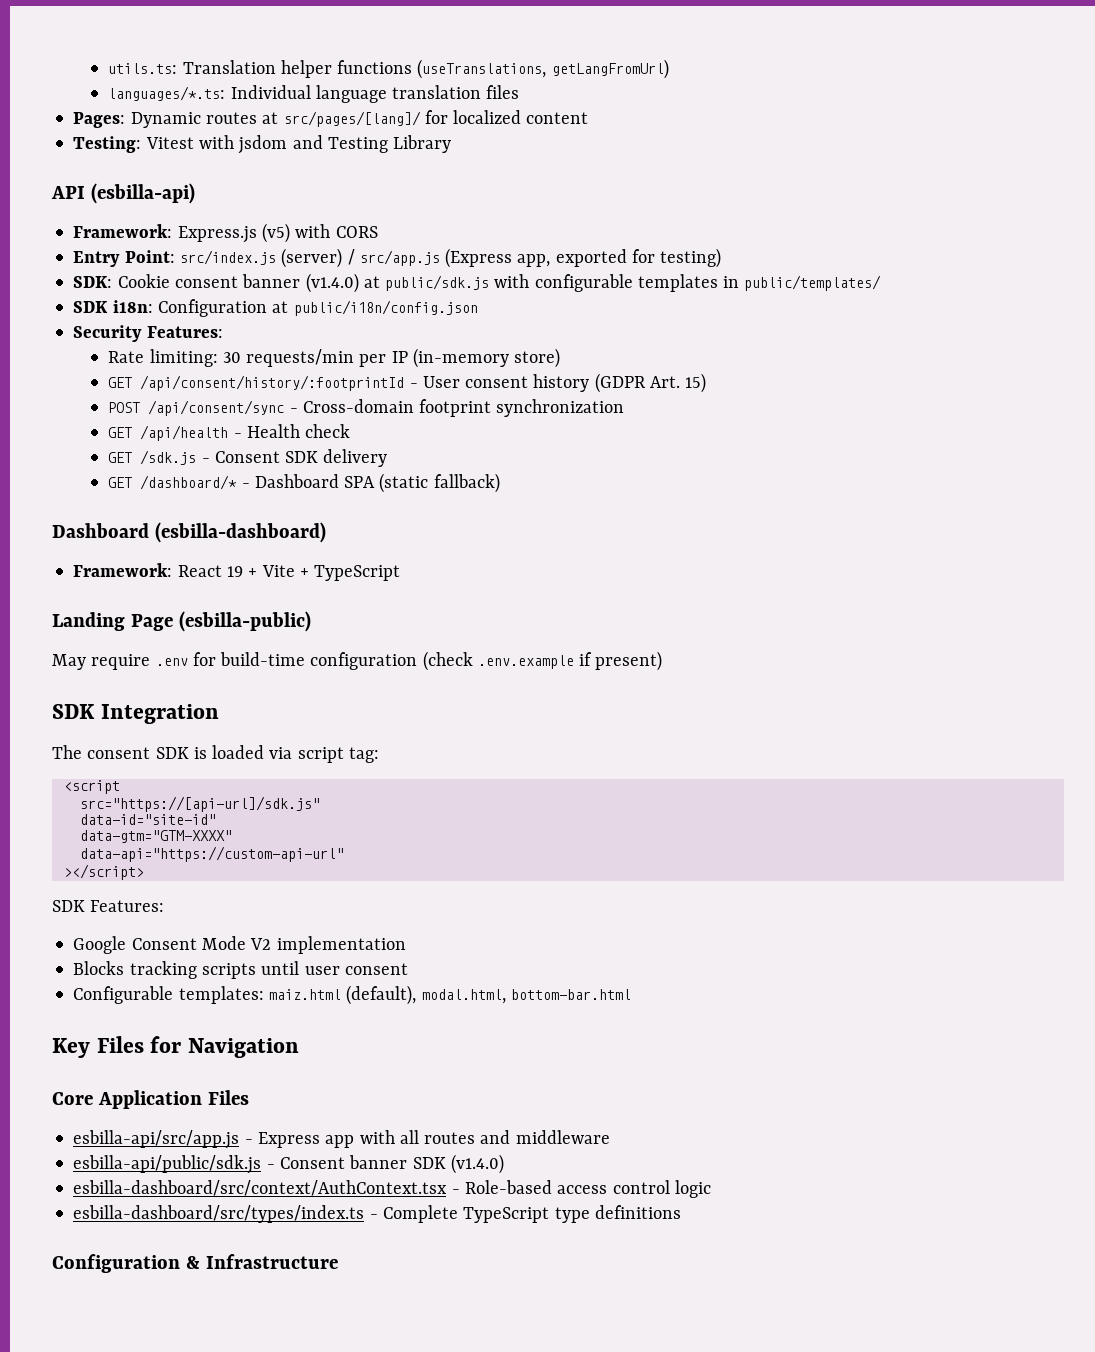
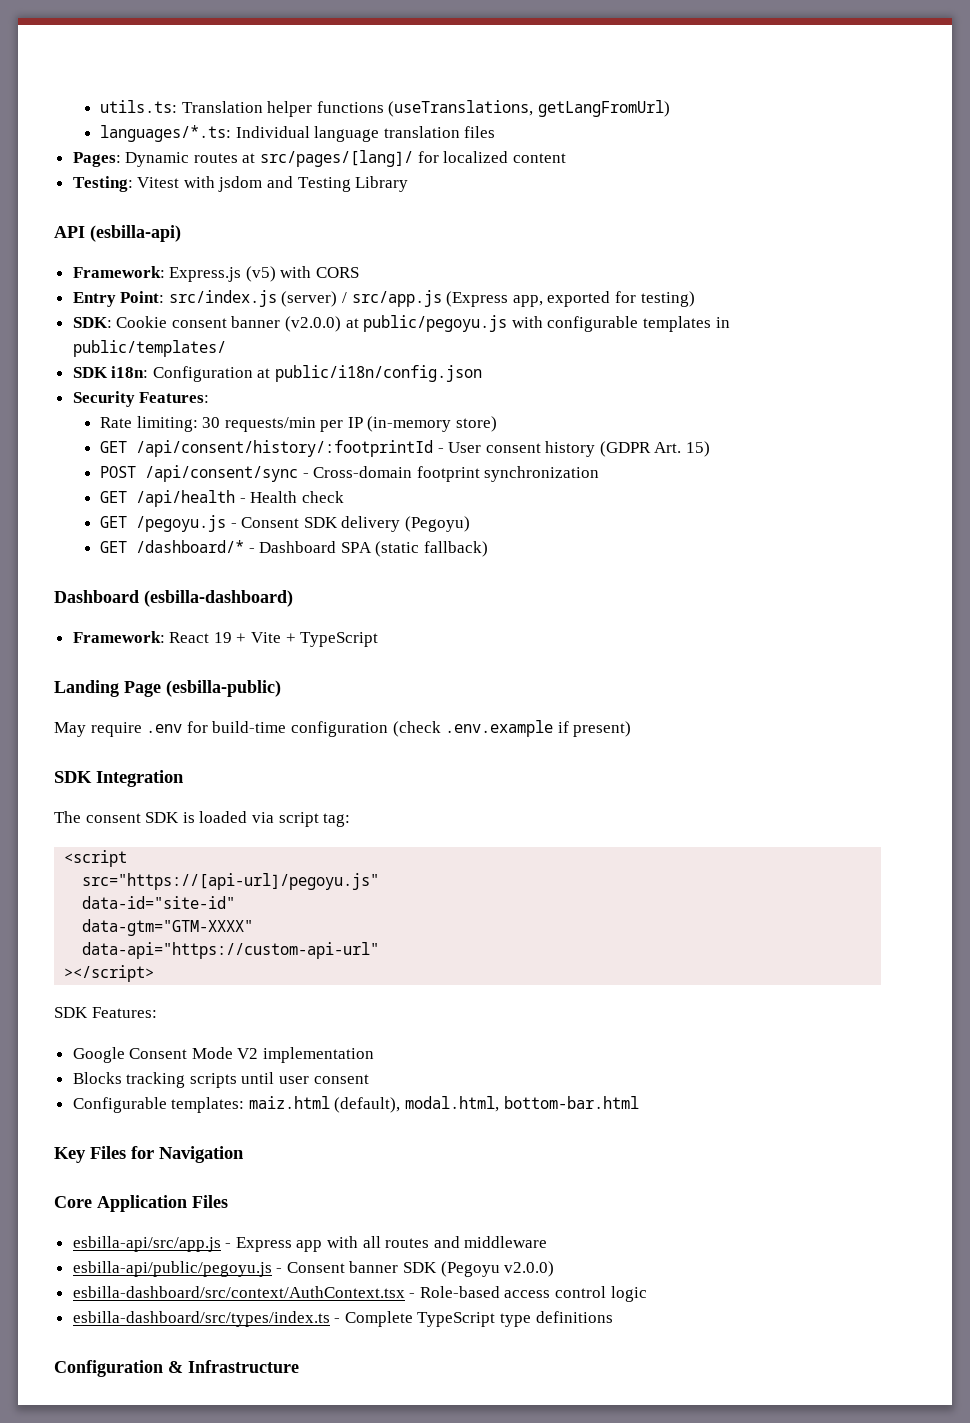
[305,273,490,293] (v1.4.0) at public/sdk.js -> [285,315,508,332] (v2.0.0) at public/pegoyu.js
[140,450,197,465] /sdk.js -> [135,515,226,532] /pegoyu.js
(388, 458) none -> [404,516,470,532] (Pegoyu)
[79,796,320,812] src="https://[api-url]/sdk.js" -> [82,873,380,890] src="https://[api-url]/pegoyu.js"
[73,1155,262,1174] esbilla-api/public/sdk.js -> [72,1261,272,1277] esbilla-api/public/pegoyu.js
[450,1154,504,1174] (v1.4.0) -> [440,1261,555,1277] (Pegoyu v2.0.0)

